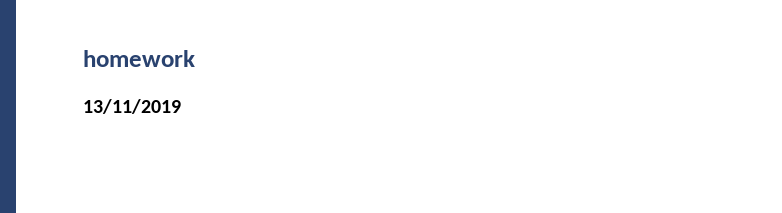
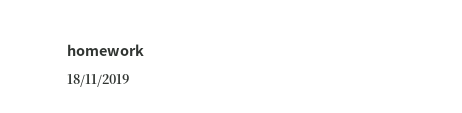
[83,99,181,114] 13/11/2019 -> [67,74,129,87] 18/11/2019

